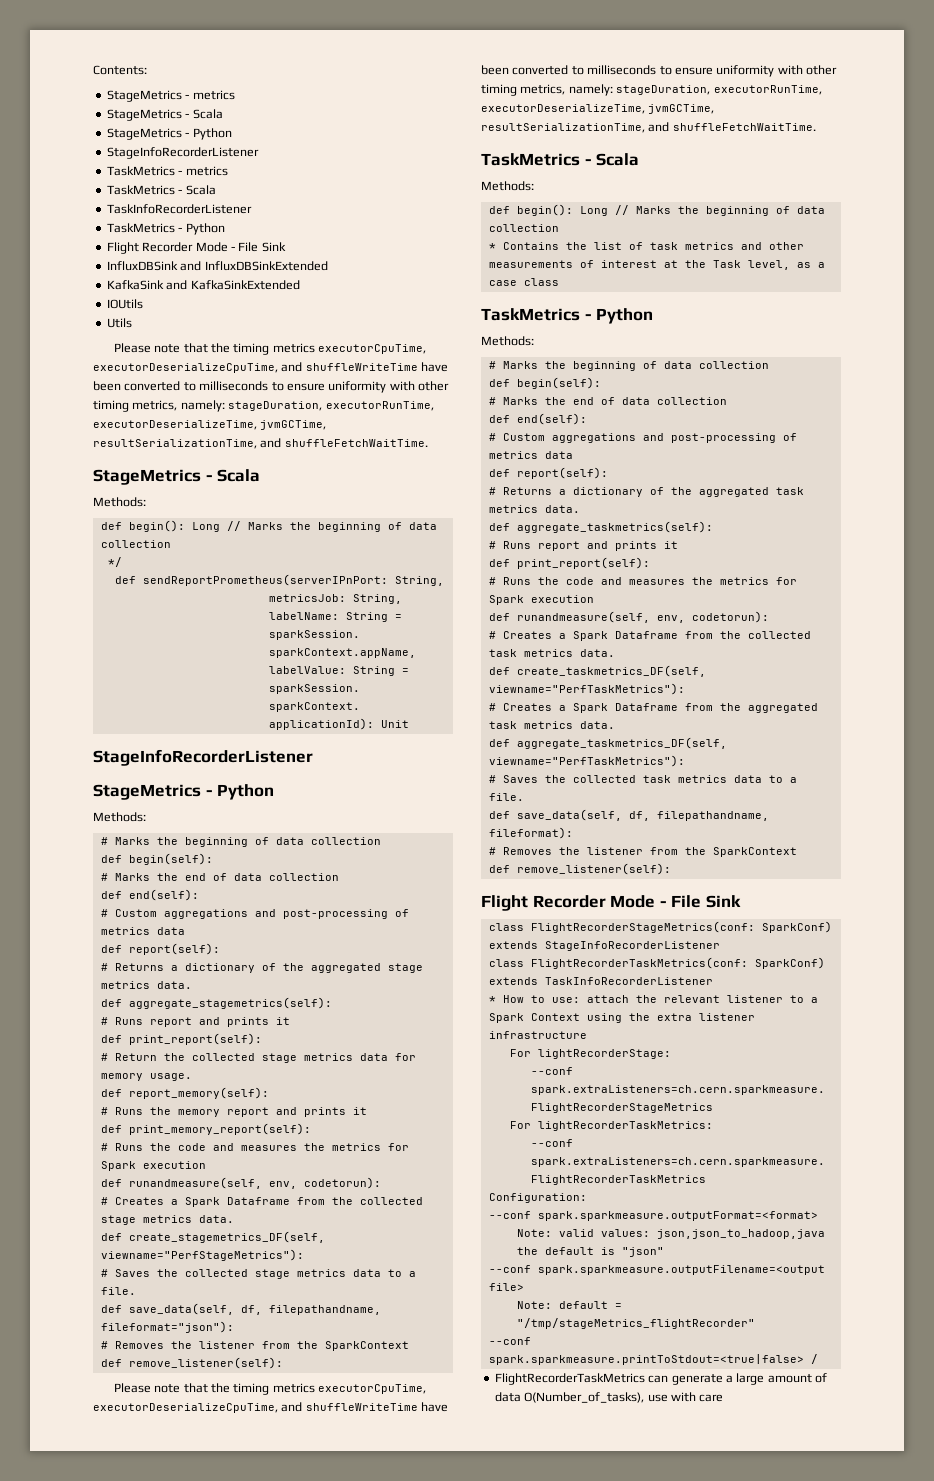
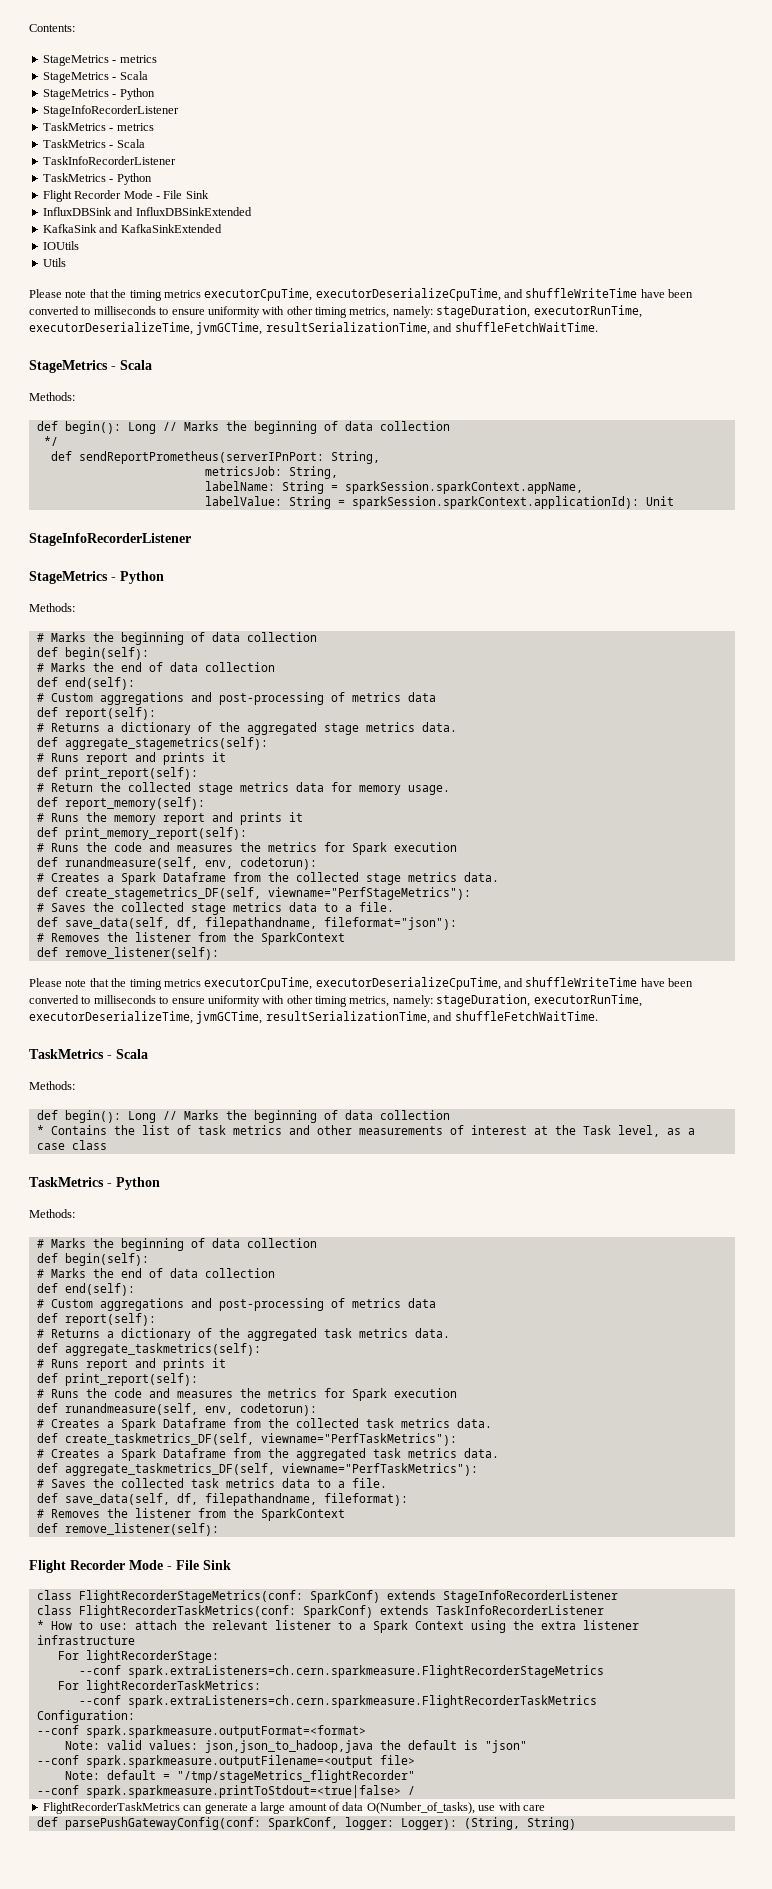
(724, 1398) none -> [36,1817,576,1830] // def parsePushGatewayConfig(conf: SparkConf, logger: Logger): (String, String)

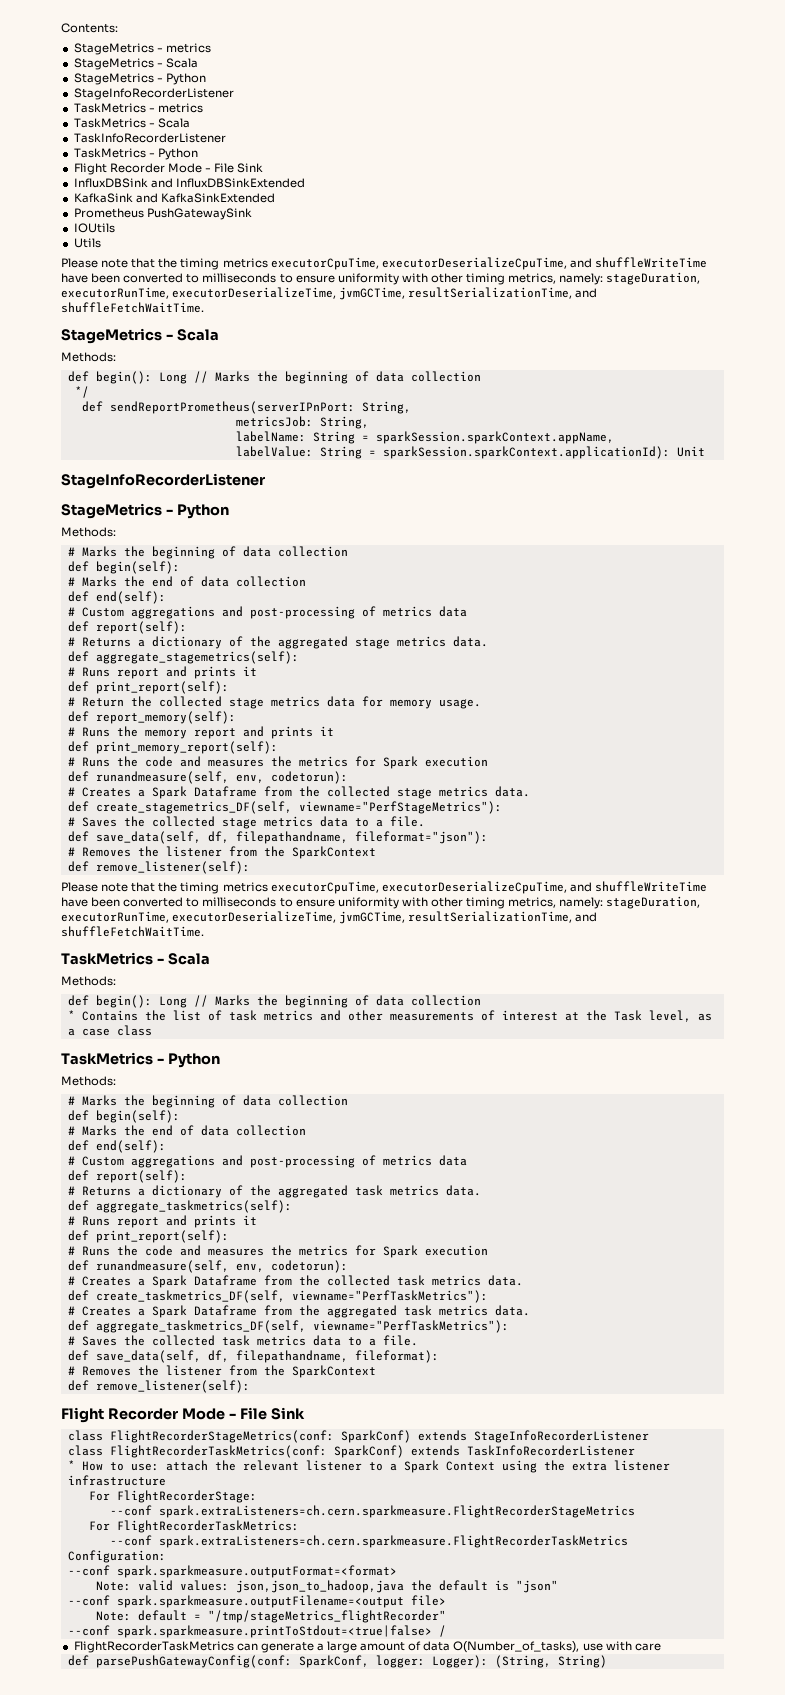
(222, 228) none -> [73,208,252,220] // Prometheus PushGatewaySink
[85,1650,219,1663] lightRecorderStage: -> [116,1490,257,1503] FlightRecorderStage:
[85,1680,261,1693] lightRecorderTaskMetrics: -> [116,1520,299,1533] FlightRecorderTaskMetrics:

